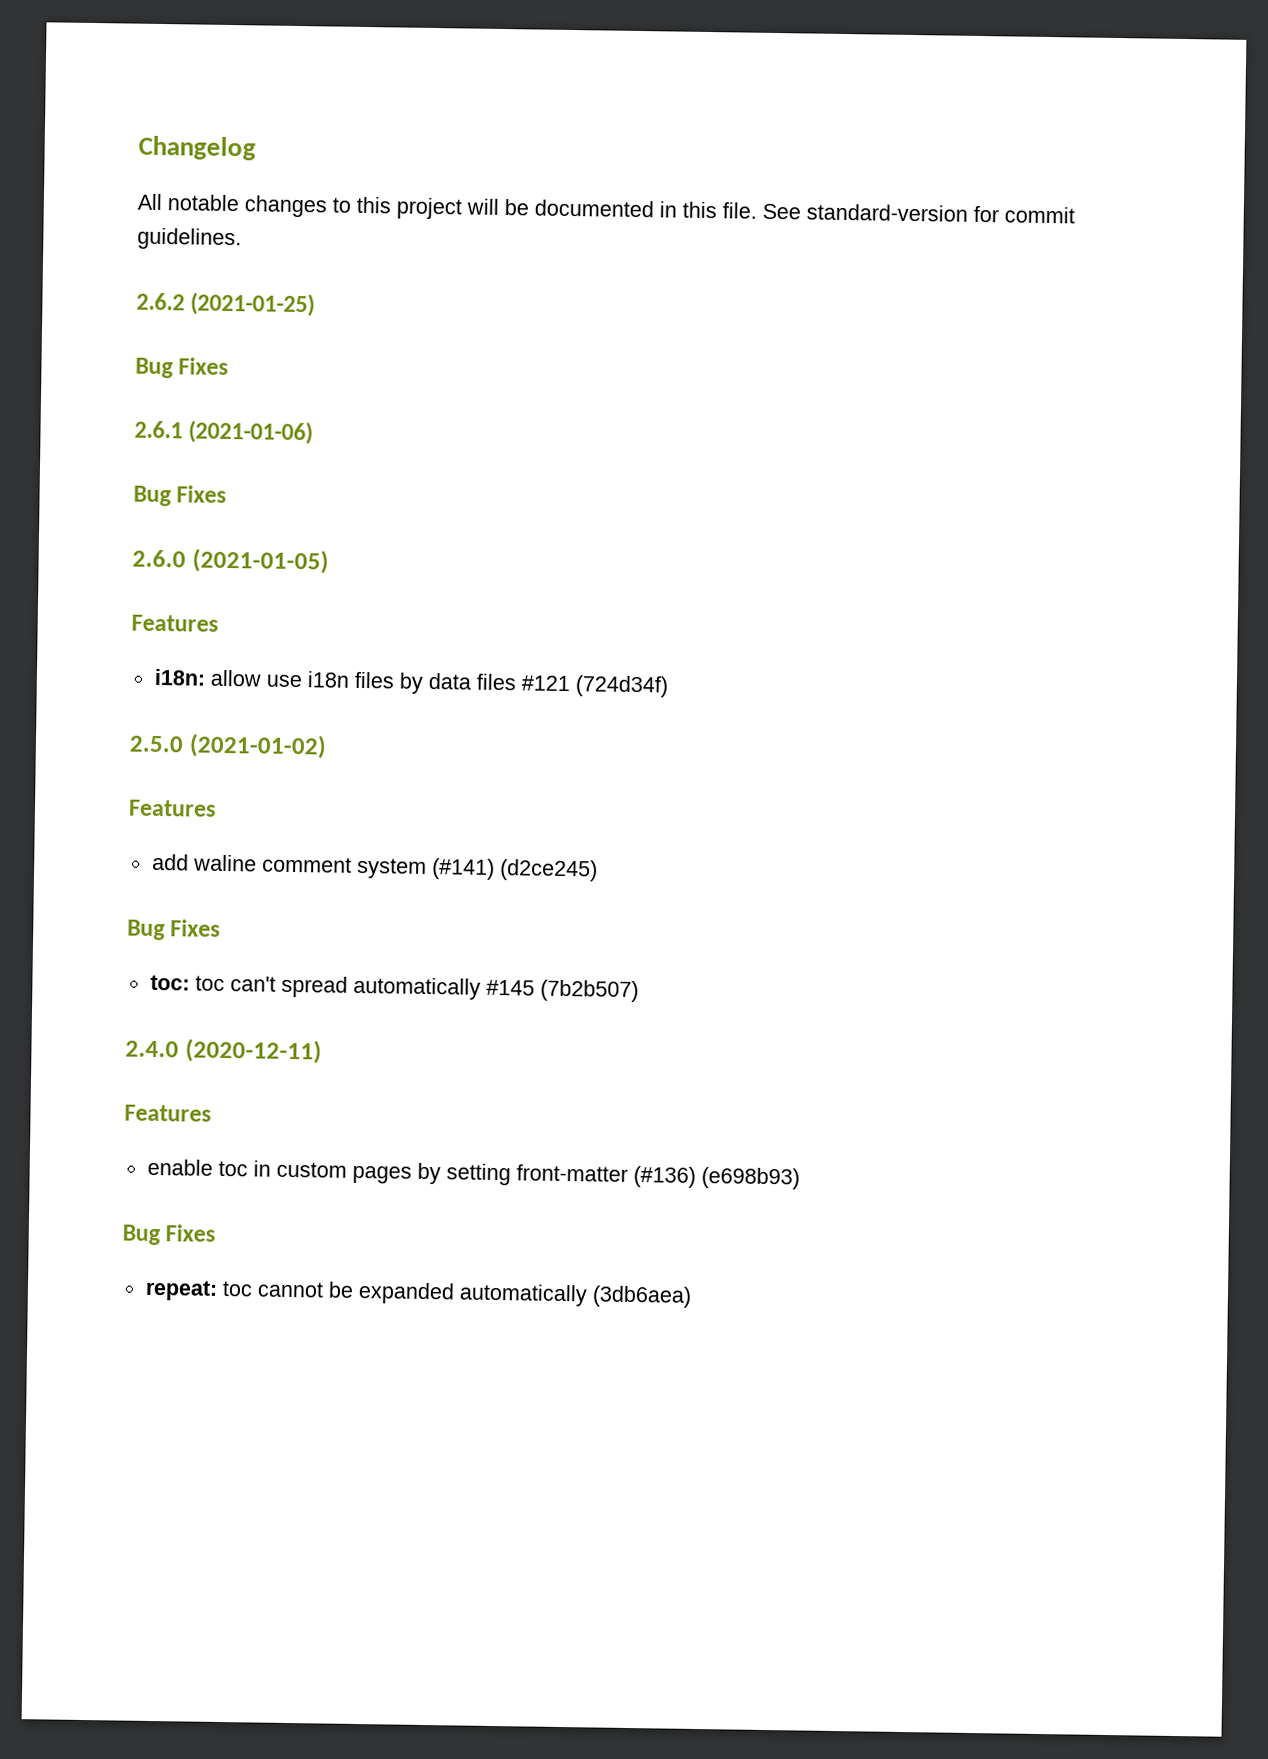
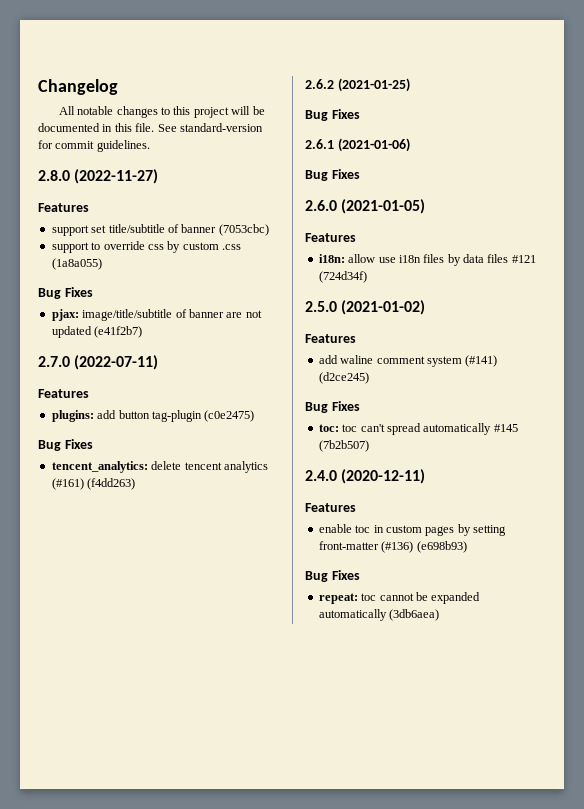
(242, 239) none -> [38,169,159,184] [38,203,89,212] [51,224,269,236] [51,241,241,253] [51,258,102,270] [38,287,93,299] [51,309,262,321] [51,326,143,338] [38,355,159,370] [38,389,89,398] [51,410,255,422] [38,439,93,451] [51,461,268,473] [51,478,136,490] // 2.8.0 (2022-11-27) // Features // support set title/subtitle of banner (7053cbc) // support to override css by custom .css (1a8a055) // Bug Fixes // pjax: image/title/subtitle of banner are not updated (e41f2b7) // 2.7.0 (2022-07-11) // Features // plugins: add button tag-plugin (c0e2475) // Bug Fixes // tencent_analytics: delete tencent analytics (#161) (f4dd263)

